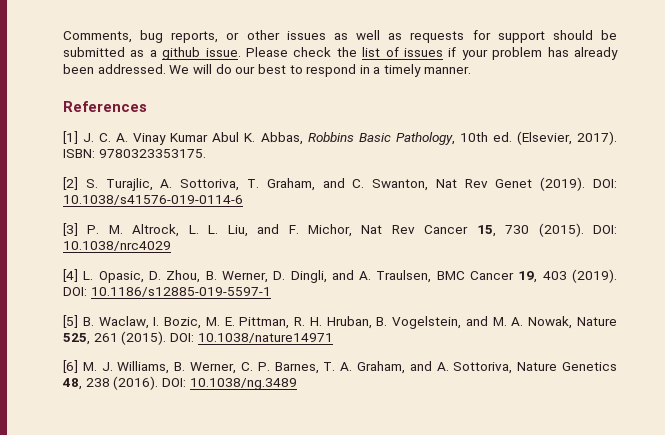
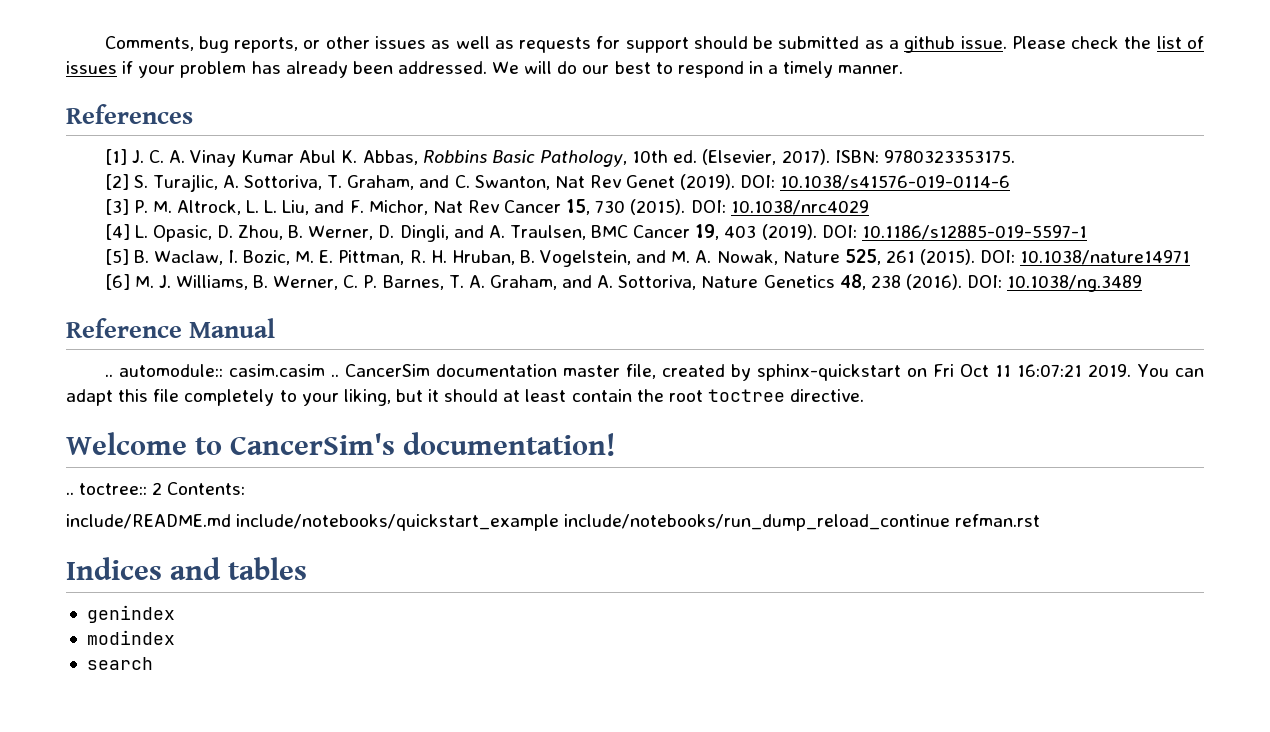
(297, 384) none -> [66,318,276,338] [104,364,1204,381] [66,389,865,406] [66,432,616,456] [66,482,246,495] [66,514,1041,531] [66,557,307,580] [86,605,175,623] [86,630,175,645] [86,657,153,670] // Reference Manual // .. automodule:: casim.casim .. CancerSim documentation master file, created by sphinx-quickstart on Fri Oct 11 16:07:21 2019. You can adapt this file completely to your liking, but it should at least contain the root toctree directive. // Welcome to CancerSim's documentation! // .. toctree:: 2 Contents: // include/README.md include/notebooks/quickstart_example include/notebooks/run_dump_reload_continue refman.rst // Indices and tables // genindex // modindex // search

